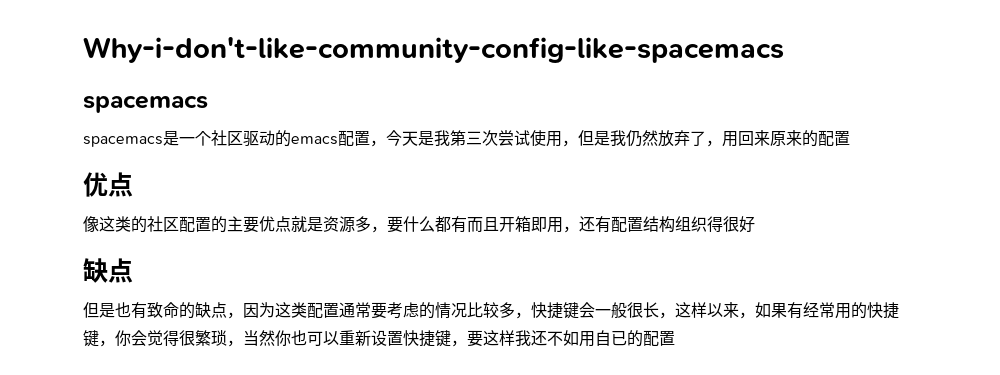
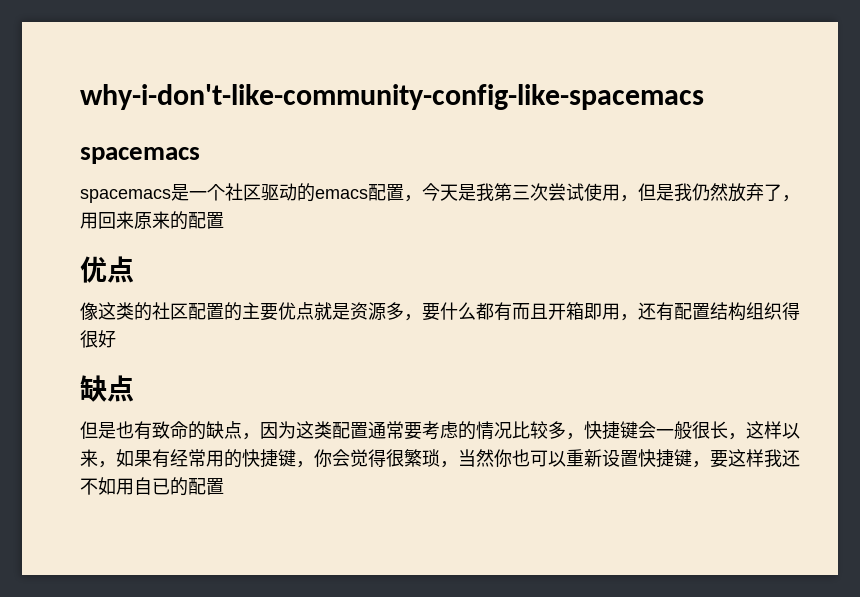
[83,37,784,63] Why-i-don't-like-community-config-like-spacemacs -> [80,84,704,110] why-i-don't-like-community-config-like-spacemacs

